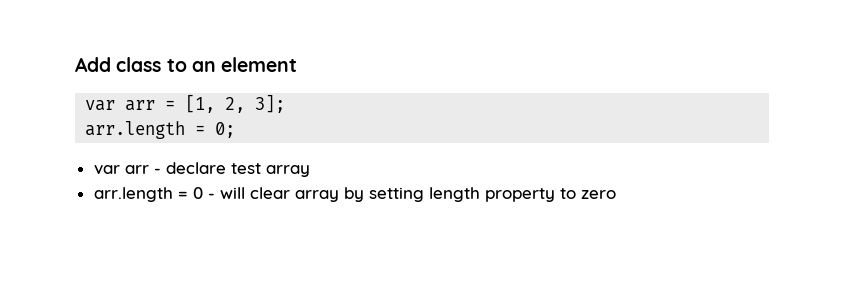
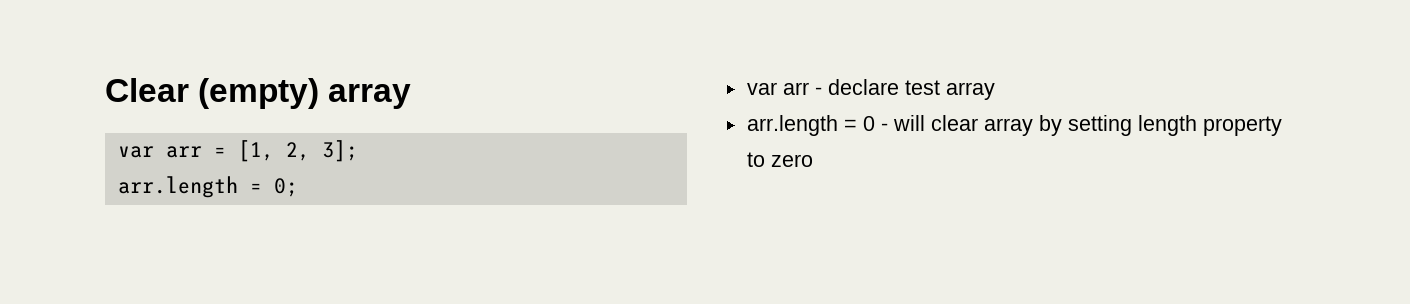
[75,57,298,72] Add class to an element -> [105,78,412,109] Clear (empty) array

